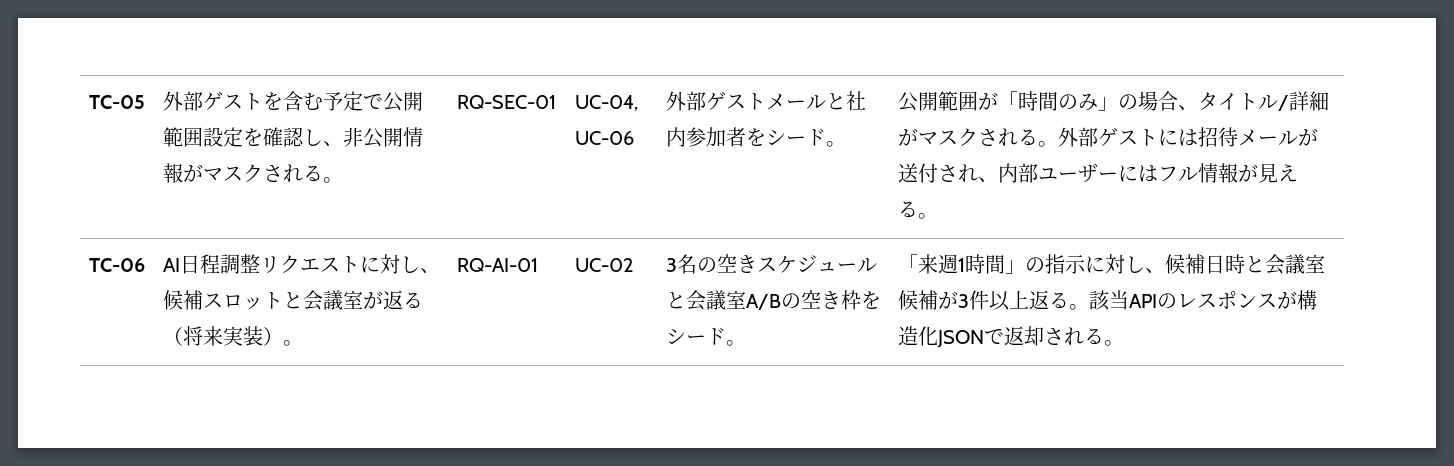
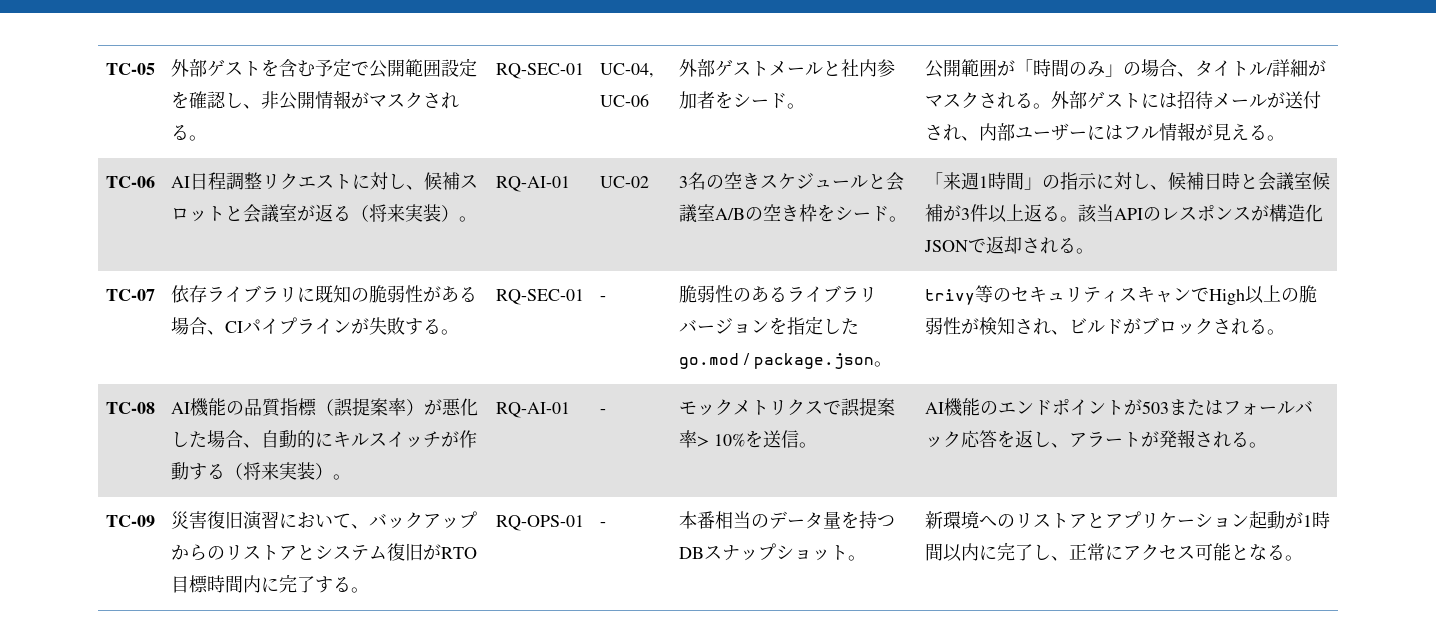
(1124, 343) none -> [105,289,155,301] [170,285,477,303] [170,317,459,335] [495,289,584,305] [599,296,606,301] [678,285,877,303] [678,316,859,335] [678,353,892,369] [924,285,1317,305] [924,317,1285,335] [105,402,155,414] [170,398,478,417] [170,430,477,448] [170,462,351,480] [495,402,570,418] [599,409,606,414] [678,398,895,417] [678,430,817,448] [924,398,1313,417] [924,429,1267,448] [105,515,155,527] [170,511,477,530] [170,543,477,561] [170,574,369,593] [495,515,584,531] [599,522,606,527] [678,511,895,529] [678,543,866,561] [924,511,1330,529] [924,542,1303,562] // TC-07 | 依存ライブラリに既知の脆弱性がある場合、CIパイプラインが失敗する。 | RQ-SEC-01 | - | 脆弱性のあるライブラリバージョンを指定したgo.mod / package.json。 | trivy等のセキュリティスキャンでHigh以上の脆弱性が検知され、ビルドがブロックされる。 // TC-08 | AI機能の品質指標（誤提案率）が悪化した場合、自動的にキルスイッチが作動する（将来実装）。 | RQ-AI-01 | - | モックメトリクスで誤提案率> 10%を送信。 | AI機能のエンドポイントが503またはフォールバック応答を返し、アラートが発報される。 // TC-09 | 災害復旧演習において、バックアップからのリストアとシステム復旧がRTO目標時間内に完了する。 | RQ-OPS-01 | - | 本番相当のデータ量を持つDBスナップショット。 | 新環境へのリストアとアプリケーション起動が1時間以内に完了し、正常にアクセス可能となる。

